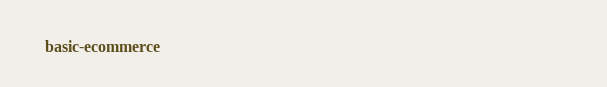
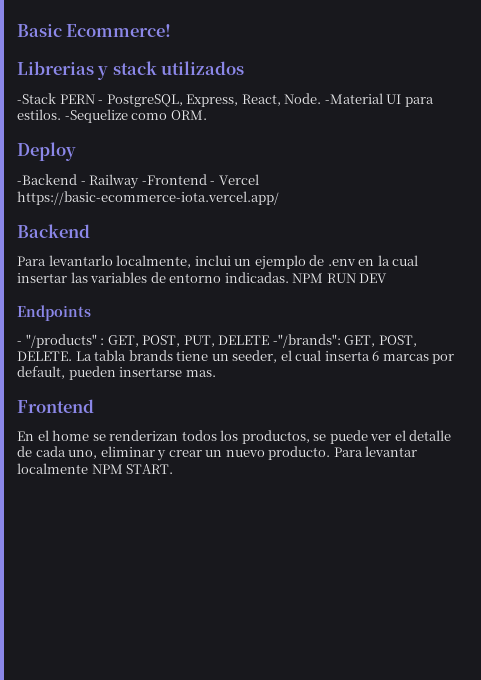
[45,40,160,52] basic-ecommerce -> [17,24,172,37] [17,61,245,80] [17,93,434,107] [17,109,207,123] [17,142,76,161] [17,174,259,189] [17,191,279,205] [17,224,90,238] [17,255,419,270] [17,272,388,283] [17,305,91,321] [17,334,417,348] [17,350,455,364] [17,366,216,380] [17,399,94,413] [17,430,452,444] [17,446,418,461] [17,463,174,474] Basic Ecommerce! // Librerias y stack utilizados // -Stack PERN - PostgreSQL, Express, React, Node. -Material UI para estilos. -Sequelize como ORM. // Deploy // -Backend - Railway -Frontend - Vercel https://basic-ecommerce-iota.vercel.app/ // Backend // Para levantarlo localmente, inclui un ejemplo de .env en la cual insertar las variables de entorno indicadas. NPM RUN DEV // Endpoints // - "/products" : GET, POST, PUT, DELETE -"/brands": GET, POST, DELETE. La tabla brands tiene un seeder, el cual inserta 6 marcas por default, pueden insertarse mas. // Frontend // En el home se renderizan todos los productos, se puede ver el detalle de cada uno, eliminar y crear un nuevo producto. Para levantar localmente NPM START.

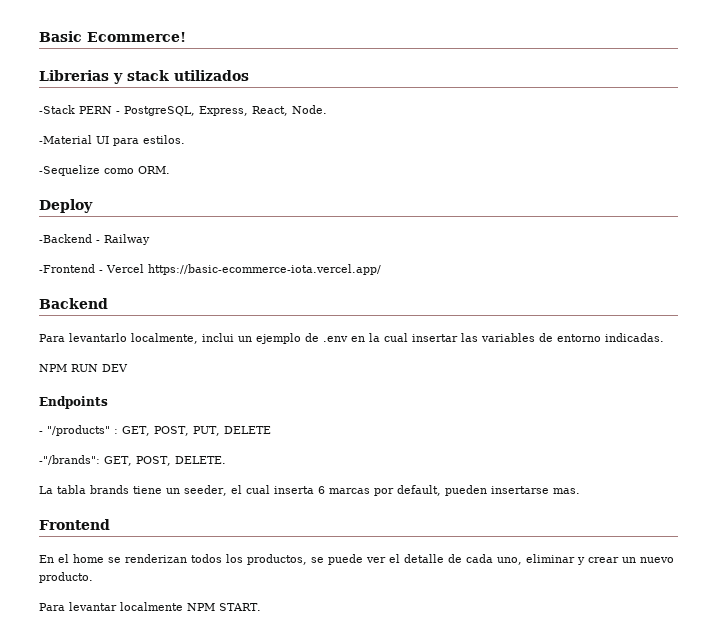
(322, 98) none -> (327, 109) //
(61, 114) none -> (185, 139) //
(140, 181) none -> (150, 239) //
(289, 277) none -> (664, 337) //
(270, 340) none -> (271, 430) //
(72, 356) none -> (226, 460) //
(331, 453) none -> (93, 577) //

